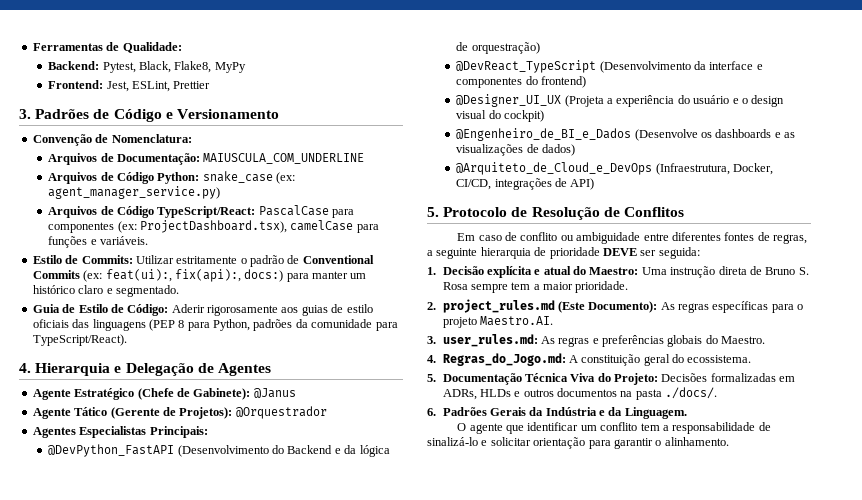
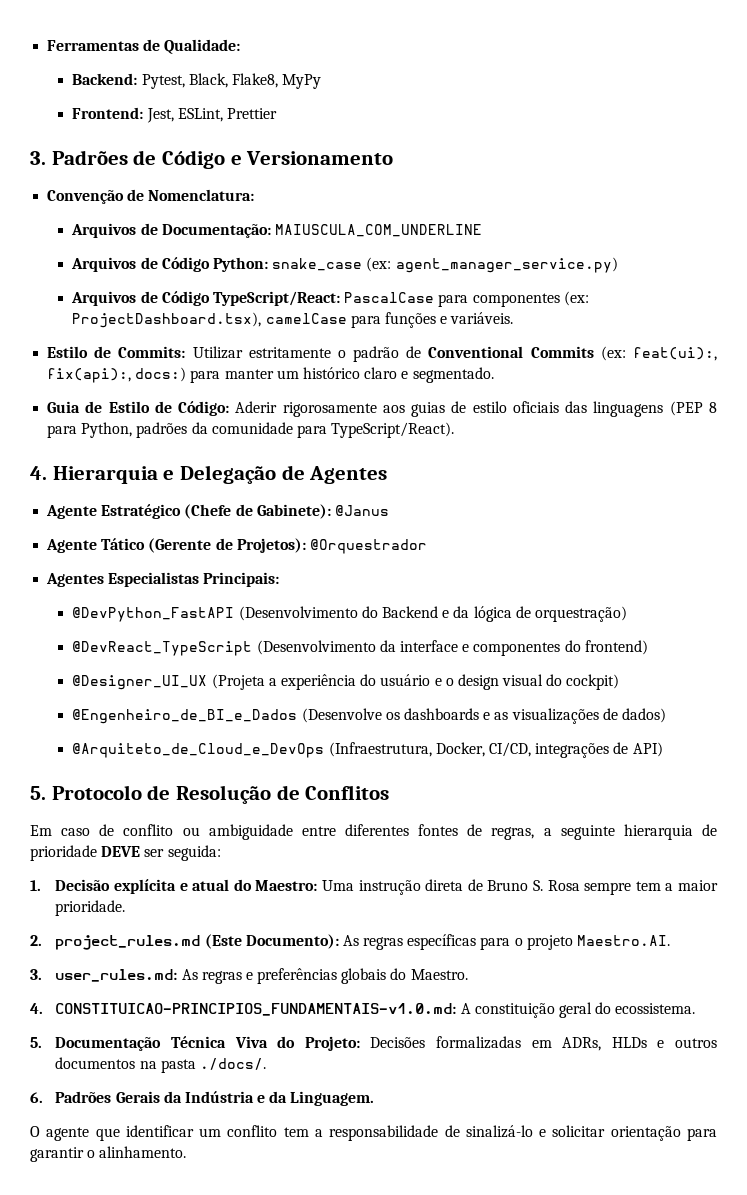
[442,353,566,366] Regras_do_Jogo.md: -> [55,1003,457,1016] CONSTITUICAO-PRINCIPIOS_FUNDAMENTAIS-v1.0.md:

